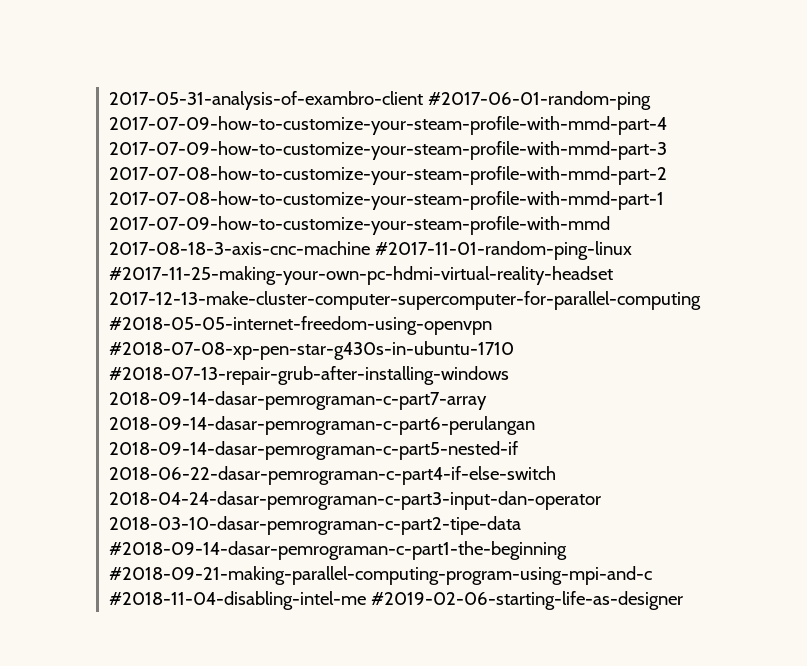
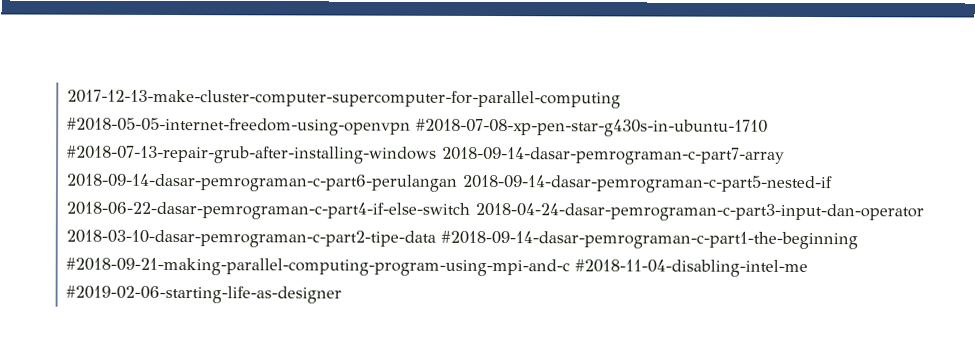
[109,91,652,110] [109,116,668,135] [109,141,668,160] [109,166,668,185] [109,191,665,210] [109,216,611,235] [109,241,633,260] [109,266,614,285] 2017-05-31-analysis-of-exambro-client #2017-06-01-random-ping 2017-07-09-how-to-customize-your-steam-profile-with-mmd-part-4 2017-07-09-how-to-customize-your-steam-profile-with-mmd-part-3 2017-07-08-how-to-customize-your-steam-profile-with-mmd-part-2 2017-07-08-how-to-customize-your-steam-profile-with-mmd-part-1 2017-07-09-how-to-customize-your-steam-profile-with-mmd 2017-08-18-3-axis-cnc-machine #2017-11-01-random-ping-linux #2017-11-25-making-your-own-pc-hdmi-virtual-reality-headset -> (67, 99) none

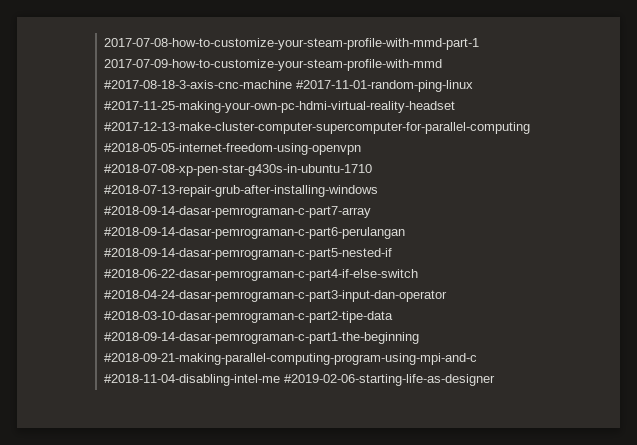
[67,89,622,109] [67,117,769,137] [67,145,786,165] [66,173,833,194] [66,201,925,222] [66,229,437,248] 2017-12-13-make-cluster-computer-supercomputer-for-parallel-computing #2018-05-05-internet-freedom-using-openvpn #2018-07-08-xp-pen-star-g430s-in-ubuntu-1710 #2018-07-13-repair-grub-after-installing-windows 2018-09-14-dasar-pemrograman-c-part7-array 2018-09-14-dasar-pemrograman-c-part6-perulangan 2018-09-14-dasar-pemrograman-c-part5-nested-if 2018-06-22-dasar-pemrograman-c-part4-if-else-switch 2018-04-24-dasar-pemrograman-c-part3-input-dan-operator 2018-03-10-dasar-pemrograman-c-part2-tipe-data -> [103,38,479,50] [103,59,442,71] [103,80,473,92] [103,101,455,113] [103,122,530,134] [103,143,361,155] [103,164,372,176] [103,185,378,197] [103,206,371,218] [103,227,405,239] [103,248,392,260] [103,269,418,281] [103,290,447,302] [103,311,393,323] 2017-07-08-how-to-customize-your-steam-profile-with-mmd-part-1 2017-07-09-how-to-customize-your-steam-profile-with-mmd #2017-08-18-3-axis-cnc-machine #2017-11-01-random-ping-linux #2017-11-25-making-your-own-pc-hdmi-virtual-reality-headset #2017-12-13-make-cluster-computer-supercomputer-for-parallel-computing #2018-05-05-internet-freedom-using-openvpn #2018-07-08-xp-pen-star-g430s-in-ubuntu-1710 #2018-07-13-repair-grub-after-installing-windows #2018-09-14-dasar-pemrograman-c-part7-array #2018-09-14-dasar-pemrograman-c-part6-perulangan #2018-09-14-dasar-pemrograman-c-part5-nested-if #2018-06-22-dasar-pemrograman-c-part4-if-else-switch #2018-04-24-dasar-pemrograman-c-part3-input-dan-operator #2018-03-10-dasar-pemrograman-c-part2-tipe-data

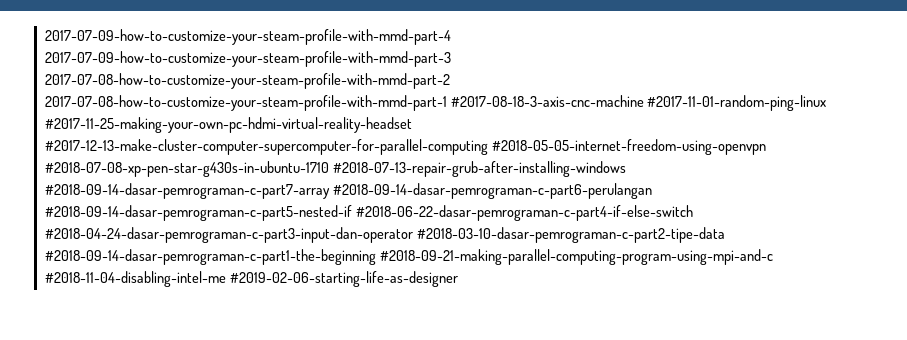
[103,38,479,50] [103,59,442,71] 2017-07-08-how-to-customize-your-steam-profile-with-mmd-part-1 2017-07-09-how-to-customize-your-steam-profile-with-mmd -> [44,29,451,45] [44,51,451,67] [44,73,450,89] [44,95,447,111] 2017-07-09-how-to-customize-your-steam-profile-with-mmd-part-4 2017-07-09-how-to-customize-your-steam-profile-with-mmd-part-3 2017-07-08-how-to-customize-your-steam-profile-with-mmd-part-2 2017-07-08-how-to-customize-your-steam-profile-with-mmd-part-1

